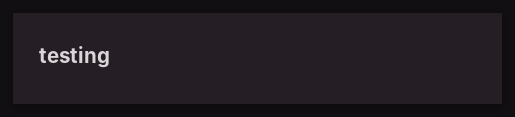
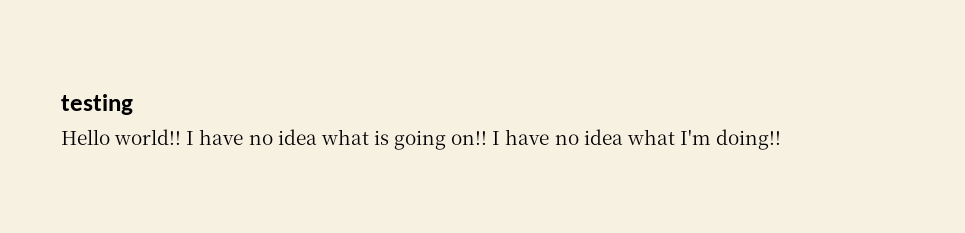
(110, 57) none -> [61,129,782,150] // Hello world!! I have no idea what is going on!! I have no idea what I'm doing!!

